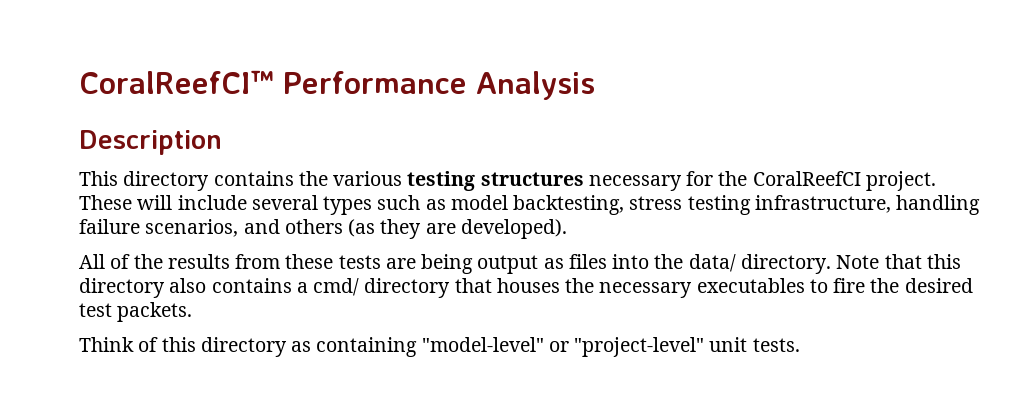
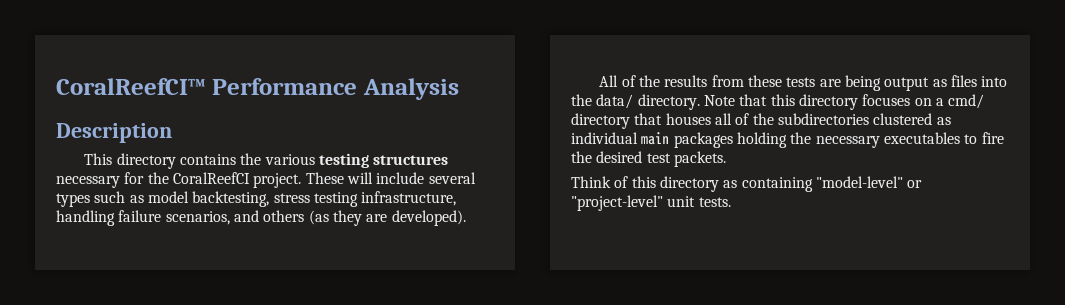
[169,278,292,293] also contains -> [862,94,932,106] focuses on
(560, 285) none -> [714,113,951,125] [571,132,787,148] all of the subdirectories clustered as individual main packages holding

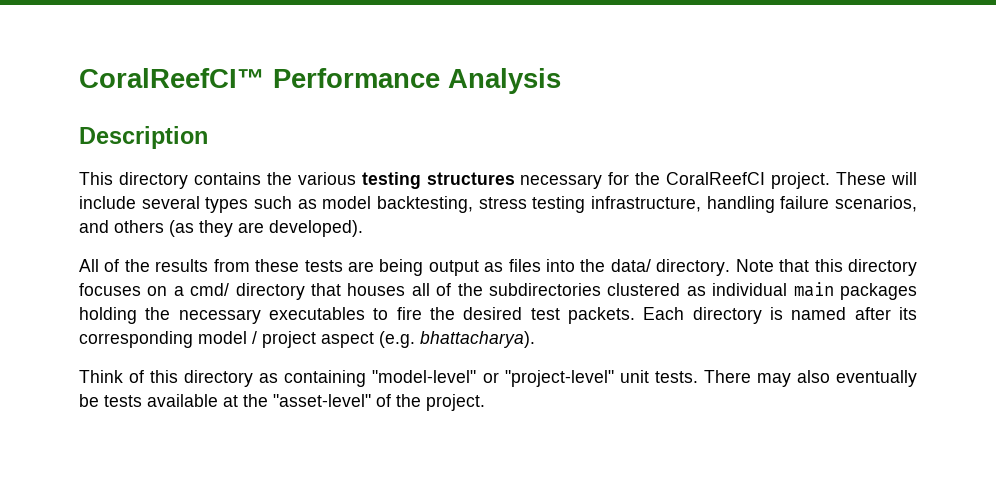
(726, 159) none -> [643,307,918,324] [79,331,535,348] Each directory is named after its corresponding model / project aspect (e.g. bhattacharya).
(731, 202) none -> [703,370,917,387] [79,394,485,411] There may also eventually be tests available at the "asset-level" of the project.

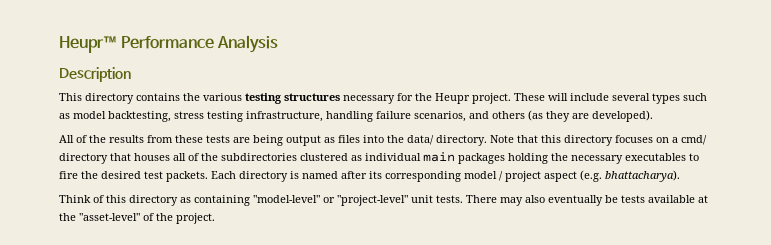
[79,68,265,88] CoralReefCI™ -> [59,36,117,53] Heupr™
[666,172,766,185] CoralReefCI -> [435,93,470,104] Heupr

